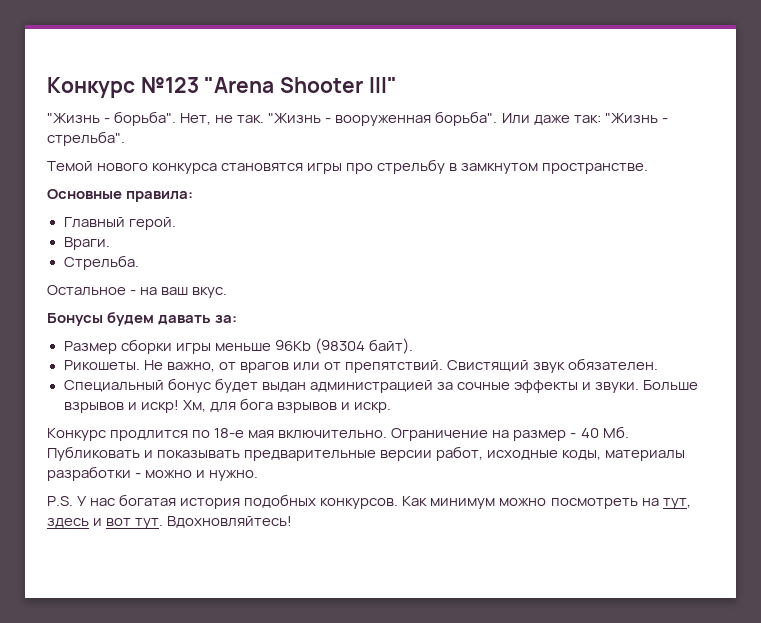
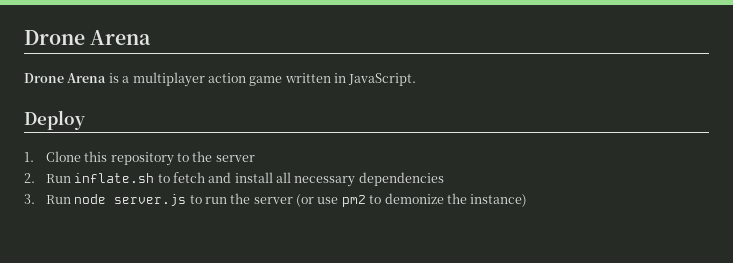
[47,77,397,98] [47,111,668,126] [47,131,125,146] [47,159,649,174] [47,189,194,202] [63,217,176,230] [63,237,110,250] [63,255,139,270] [47,285,228,298] [47,312,238,326] [63,338,413,354] [63,358,658,373] [63,378,698,393] [63,398,391,413] [47,426,629,441] [47,446,686,461] [47,466,259,481] [47,494,691,509] [47,516,293,529] Конкурс №123 "Arena Shooter III" // "Жизнь - борьба". Нет, не так. "Жизнь - вооруженная борьба". Или даже так: "Жизнь - стрельба". // Темой нового конкурса становятся игры про стрельбу в замкнутом пространстве. // Основные правила: // Главный герой. // Враги. // Стрельба. // Остальное - на ваш вкус. // Бонусы будем давать за: // Размер сборки игры меньше 96Kb (98304 байт). // Рикошеты. Не важно, от врагов или от препятствий. Свистящий звук обязателен. // Специальный бонус будет выдан администрацией за сочные эффекты и звуки. Больше взрывов и искр! Хм, для бога взрывов и искр. // Конкурс продлится по 18-е мая включительно. Ограничение на размер - 40 Мб. Публиковать и показывать предварительные версии работ, исходные коды, материалы разработки - можно и нужно. // P.S. У нас богатая история подобных конкурсов. Как минимум можно посмотреть на тут, здесь и вот тут. Вдохновляйтесь! -> [24,30,152,45] [24,72,417,87] [24,110,85,130] [24,151,255,166] [24,172,444,187] [24,193,528,207] Drone Arena // Drone Arena is a multiplayer action game written in JavaScript. // Deploy // 1. Clone this repository to the server // 2. Run inflate.sh to fetch and install all necessary dependencies // 3. Run node server.js to run the server (or use pm2 to demonize the instance)

